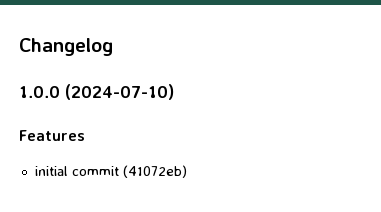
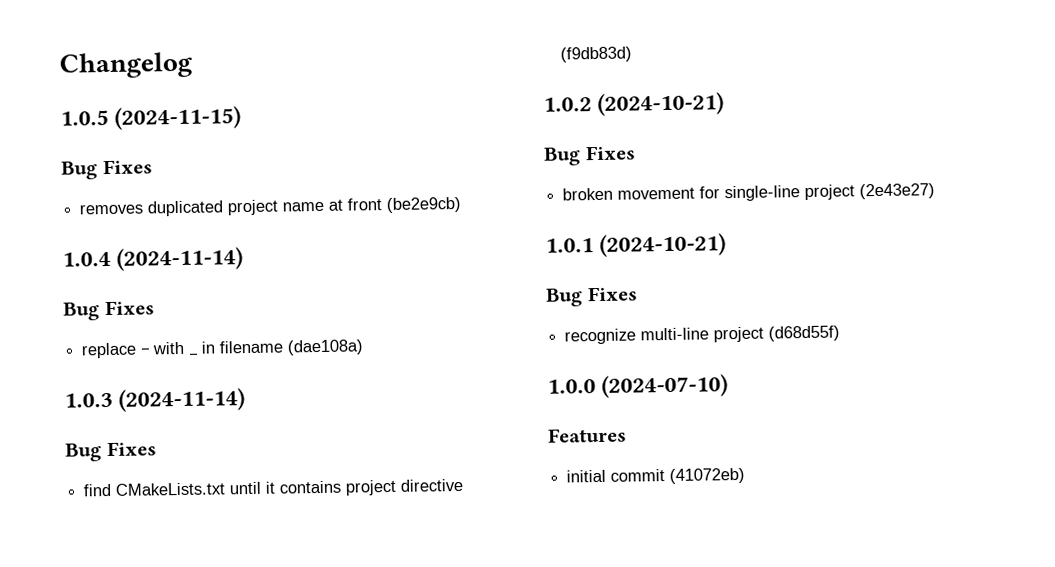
(113, 47) none -> [60,106,242,130] [61,159,153,180] [79,196,462,217] [62,247,244,271] [63,300,155,321] [81,339,364,359] [64,388,246,412] [65,441,157,462] [83,478,464,497] [560,46,633,63] [543,92,725,116] [544,145,636,166] [562,183,936,202] [545,233,727,257] [546,286,638,307] [564,325,841,345] // 1.0.5 (2024-11-15) // Bug Fixes // removes duplicated project name at front (be2e9cb) // 1.0.4 (2024-11-14) // Bug Fixes // replace - with _ in filename (dae108a) // 1.0.3 (2024-11-14) // Bug Fixes // find CMakeLists.txt until it contains project directive (f9db83d) // 1.0.2 (2024-10-21) // Bug Fixes // broken movement for single-line project (2e43e27) // 1.0.1 (2024-10-21) // Bug Fixes // recognize multi-line project (d68d55f)

